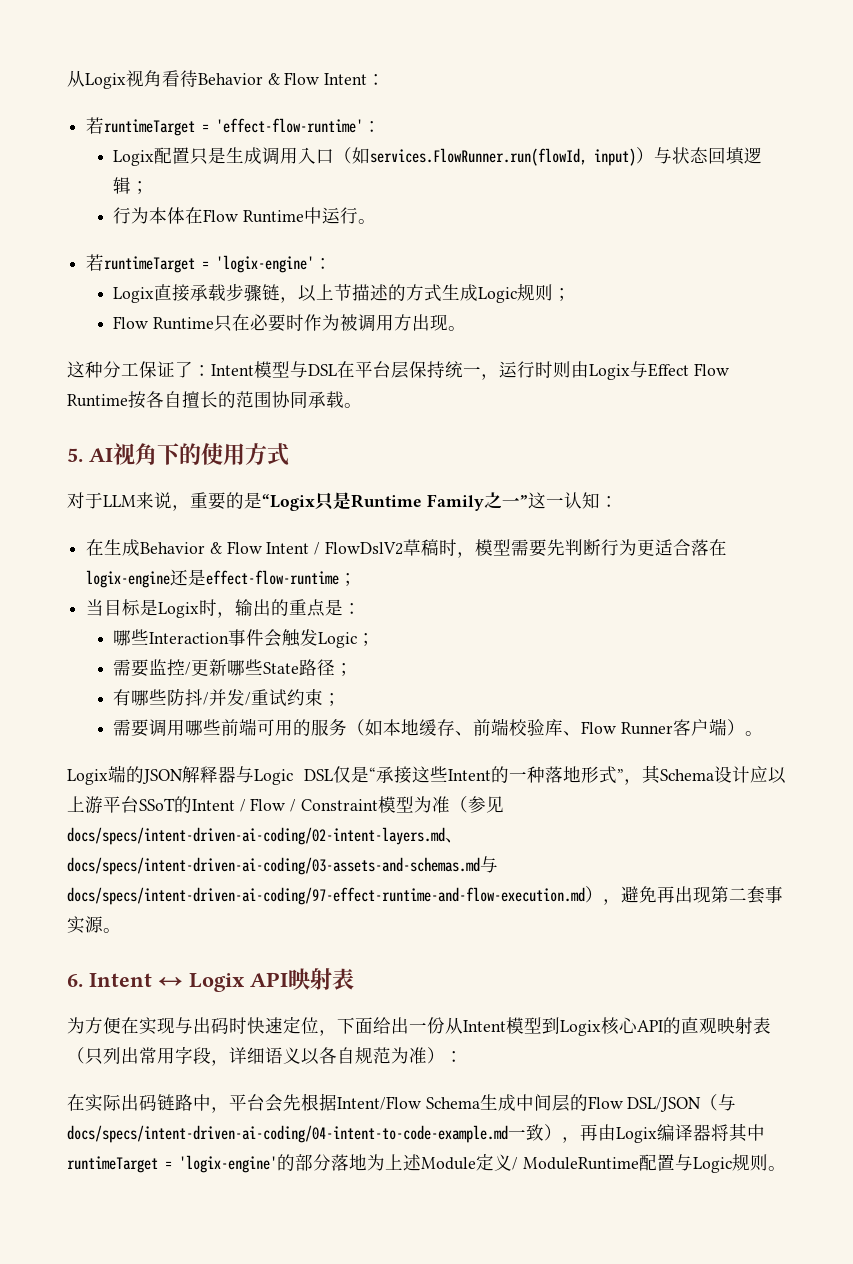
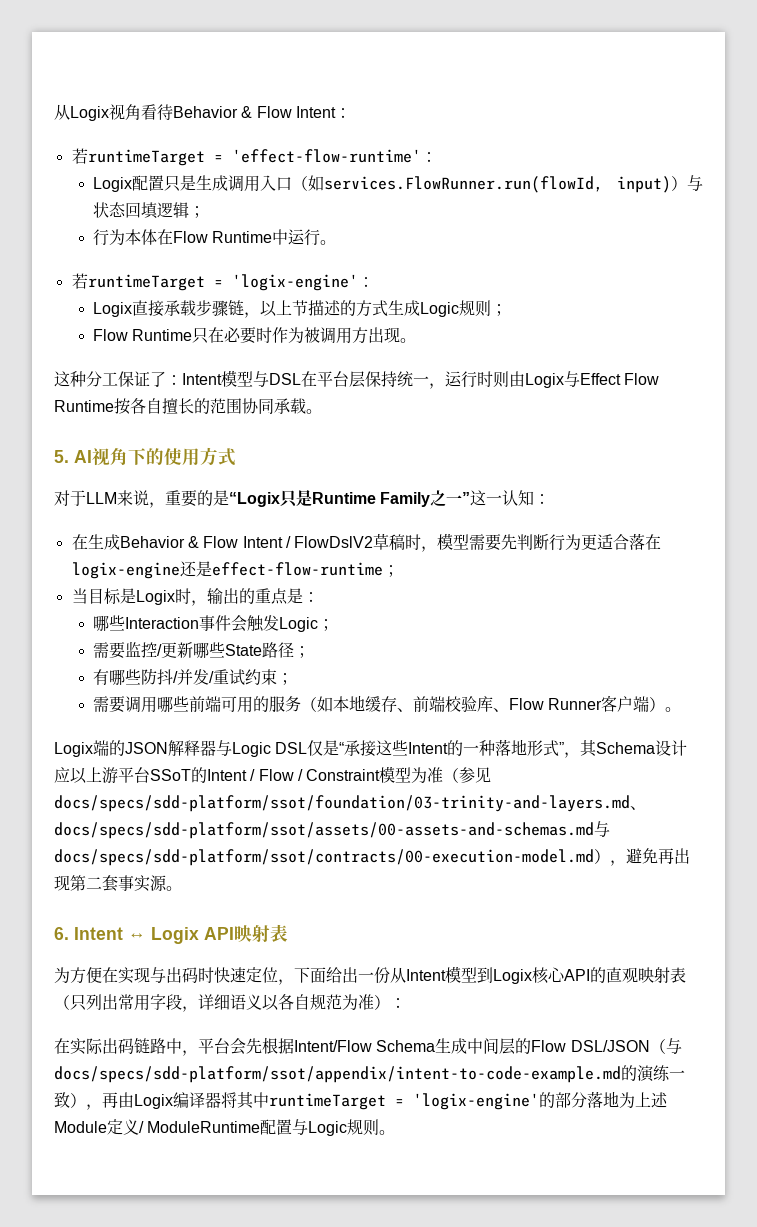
[67,827,463,845] [67,856,498,875] [67,887,585,905] docs/specs/intent-driven-ai-coding/02-intent-layers.md、docs/specs/intent-driven-ai-coding/03-assets-and-schemas.md与docs/specs/intent-driven-ai-coding/97-effect-runtime-and-flow-execution.md -> [54,795,646,812] [54,821,610,839] [54,849,594,866] docs/specs/sdd-platform/ssot/foundation/03-trinity-and-layers.md、docs/specs/sdd-platform/ssot/assets/00-assets-and-schemas.md与docs/specs/sdd-platform/ssot/contracts/00-execution-model.md
[67,1125,508,1143] docs/specs/intent-driven-ai-coding/04-intent-to-code-example.md -> [54,1065,670,1083] docs/specs/sdd-platform/ssot/appendix/intent-to-code-example.md的演练

